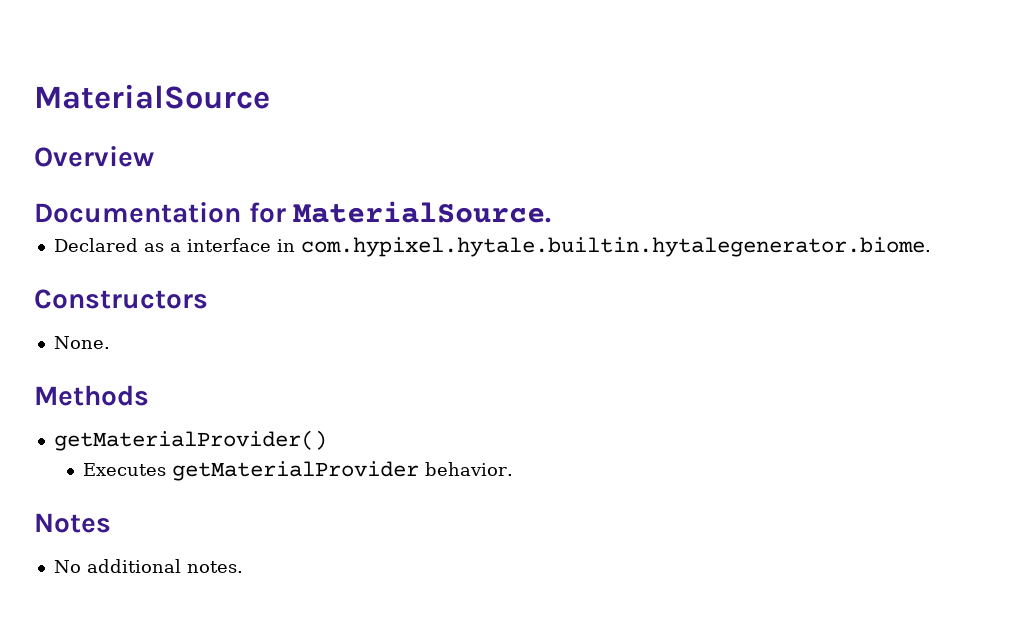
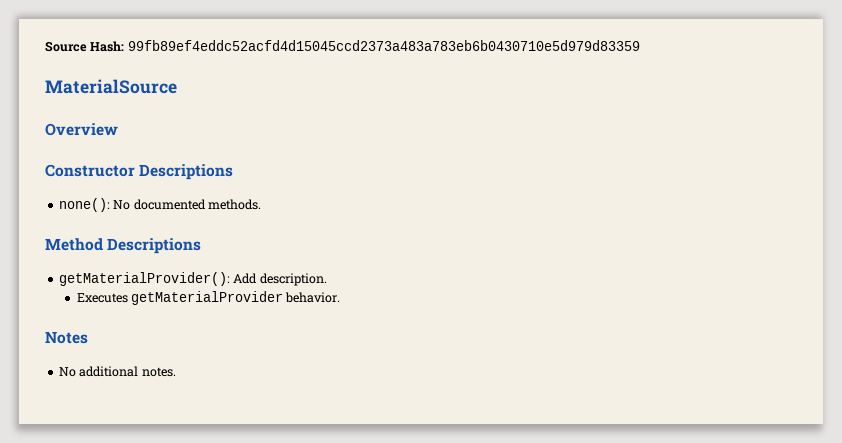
(34, 96) none -> [45,40,640,52] Source Hash: 99fb89ef4eddc52acfd4d15045ccd2373a483a783eb6b0430710e5d979d83359 //
[34,201,552,223] [53,237,931,257] [34,289,208,309] [53,336,110,349] [34,385,149,406] [53,430,327,451] Documentation for MaterialSource. // Declared as a interface in com.hypixel.hytale.builtin.hytalegenerator.biome. // Constructors // None. // Methods // getMaterialProvider() -> [45,164,234,180] [58,198,261,212] [45,238,202,254] [58,272,327,286] Constructor Descriptions // none(): No documented methods. // Method Descriptions // getMaterialProvider(): Add description.

